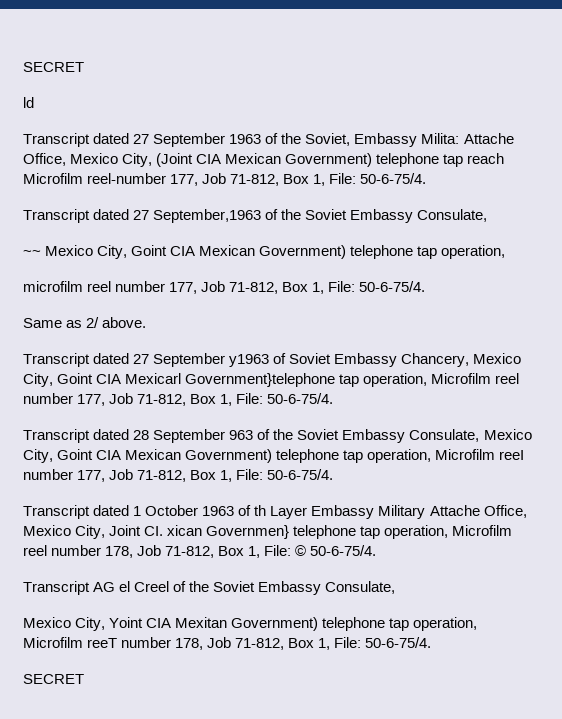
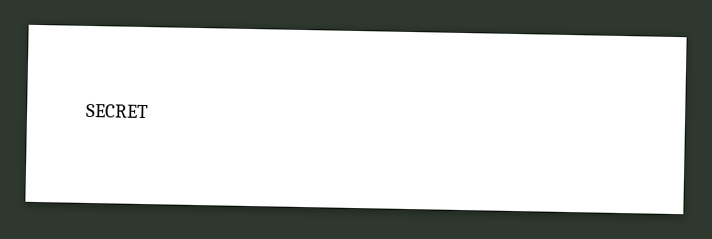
[23,62,84,72] [23,97,34,108] [23,133,514,147] [23,153,505,167] [23,173,427,186] [23,209,488,223] [23,245,506,259] [23,281,426,294] [23,317,147,328] [23,353,522,367] [23,373,520,387] [23,393,334,406] [23,429,532,443] [23,449,525,463] [23,469,334,482] [23,505,527,519] [23,525,513,539] [23,545,377,558] [23,581,396,595] [23,617,478,631] [23,637,432,650] [23,674,84,684] SECRET // ld // Transcript dated 27 September 1963 of the Soviet, Embassy Milita: Attache Office, Mexico City, (Joint CIA Mexican Government) telephone tap reach Microfilm reel-number 177, Job 71-812, Box 1, File: 50-6-75/4. // Transcript dated 27 September,1963 of the Soviet Embassy Consulate, // ~~ Mexico City, Goint CIA Mexican Government) telephone tap operation, // microfilm reel number 177, Job 71-812, Box 1, File: 50-6-75/4. // Same as 2/ above. // Transcript dated 27 September y1963 of Soviet Embassy Chancery, Mexico City, Goint CIA Mexicarl Government}telephone tap operation, Microfilm reel number 177, Job 71-812, Box 1, File: 50-6-75/4. // Transcript dated 28 September 963 of the Soviet Embassy Consulate, Mexico City, Goint CIA Mexican Government) telephone tap operation, Microfilm reeI number 177, Job 71-812, Box 1, File: 50-6-75/4. // Transcript dated 1 October 1963 of th Layer Embassy Military Attache Office, Mexico City, Joint CI. xican Governmen} telephone tap operation, Microfilm reel number 178, Job 71-812, Box 1, File: © 50-6-75/4. // Transcript AG el Creel of the Soviet Embassy Consulate, // Mexico City, Yoint CIA Mexitan Government) telephone tap operation, Microfilm reeT number 178, Job 71-812, Box 1, File: 50-6-75/4. // SECRET -> [86,103,149,119] SECRET

